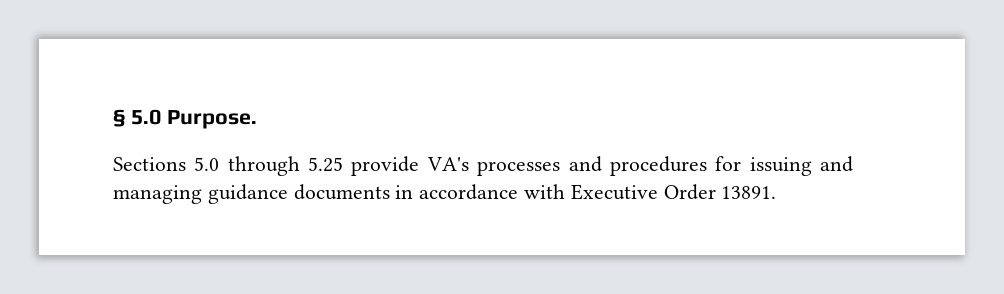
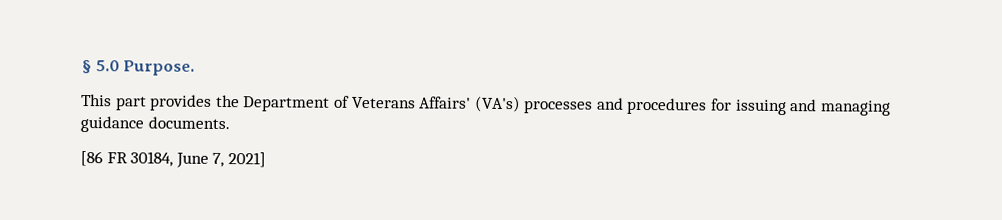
[113,156,469,176] Sections 5.0 through 5.25 provide VA's -> [81,93,521,113] This part provides the Department of Veterans Affairs' (VA's)
[293,184,777,200] documents in accordance with Executive Order 13891. -> [147,116,230,130] [80,150,266,168] documents. // [86 FR 30184, June 7, 2021]

